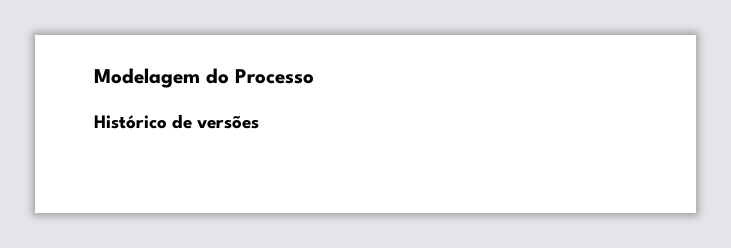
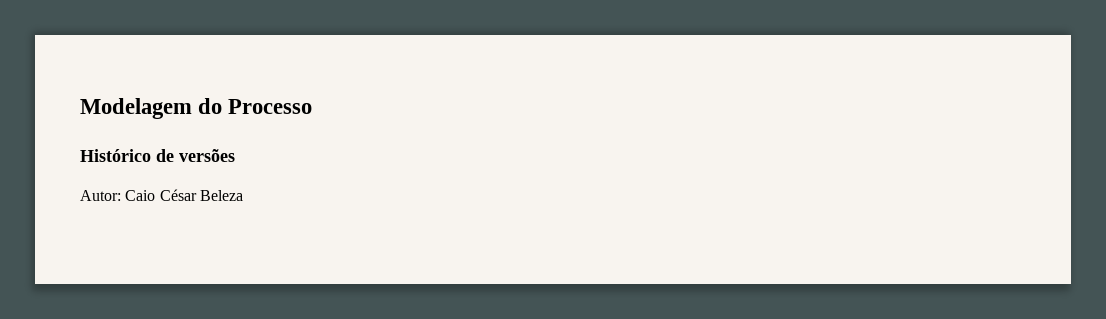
(260, 122) none -> [80,189,243,201] // Autor: Caio César Beleza

